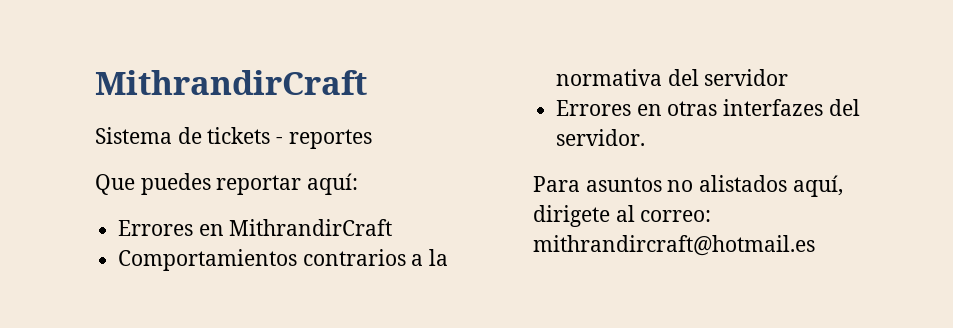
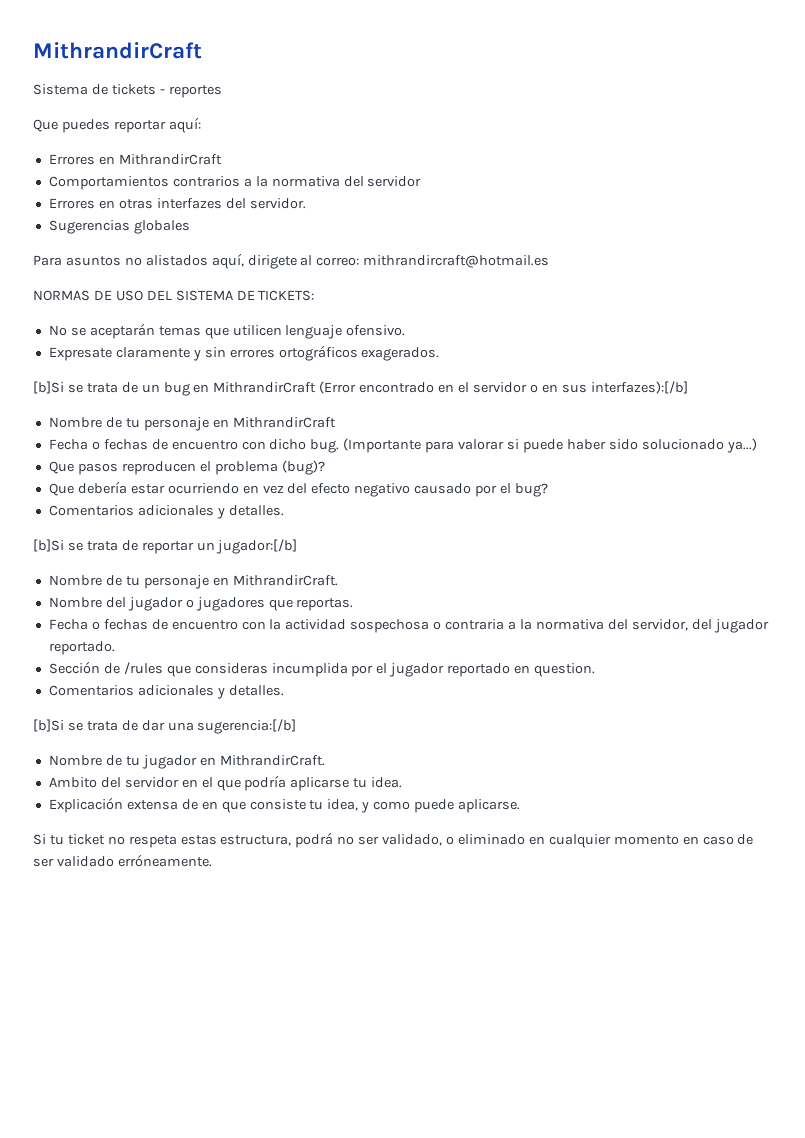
(646, 137) none -> [48,220,190,234] // Sugerencias globales
(815, 245) none -> [33,290,315,301] [48,323,406,339] [48,345,440,361] [33,381,688,396] [48,417,336,431] [48,438,757,453] [48,460,325,475] [48,481,548,497] [48,505,284,519] [33,539,298,554] [48,575,338,589] [48,597,354,611] [48,619,769,633] [48,641,115,655] [48,661,596,677] [48,685,284,699] [33,719,297,734] [48,755,325,769] [48,775,403,791] [48,797,521,813] [33,832,754,848] [33,854,212,867] // NORMAS DE USO DEL SISTEMA DE TICKETS: // No se aceptarán temas que utilicen lenguaje ofensivo. // Expresate claramente y sin errores ortográficos exagerados. // [b]Si se trata de un bug en MithrandirCraft (Error encontrado en el servidor o en sus interfazes):[/b] // Nombre de tu personaje en MithrandirCraft // Fecha o fechas de encuentro con dicho bug. (Importante para valorar si puede haber sido solucionado ya...) // Que pasos reproducen el problema (bug)? // Que debería estar ocurriendo en vez del efecto negativo causado por el bug? // Comentarios adicionales y detalles. // [b]Si se trata de reportar un jugador:[/b] // Nombre de tu personaje en MithrandirCraft. // Nombre del jugador o jugadores que reportas. // Fecha o fechas de encuentro con la actividad sospechosa o contraria a la normativa del servidor, del jugador reportado. // Sección de /rules que consideras incumplida por el jugador reportado en question. // Comentarios adicionales y detalles. // [b]Si se trata de dar una sugerencia:[/b] // Nombre de tu jugador en MithrandirCraft. // Ambito del servidor en el que podría aplicarse tu idea. // Explicación extensa de en que consiste tu idea, y como puede aplicarse. // Si tu ticket no respeta estas estructura, podrá no ser validado, o eliminado en cualquier momento en caso de ser validado erróneamente.

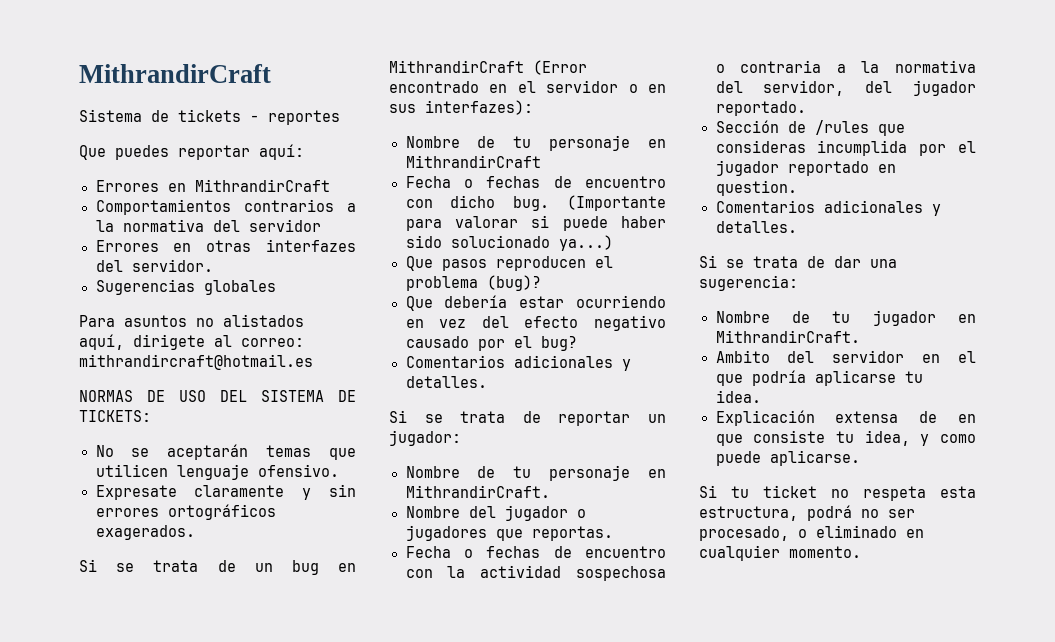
[33,381,64,394] [b]Si -> [79,559,97,572] Si
[590,381,688,394] interfazes):[/b] -> [425,100,533,115] interfazes):
[33,539,64,552] [b]Si -> [389,410,407,423] Si
[216,539,298,554] jugador:[/b] -> [389,430,461,446] jugador:
[33,719,64,732] [b]Si -> [699,255,717,268] Si
[197,719,297,734] sugerencia:[/b] -> [699,275,798,291] sugerencia:
[180,835,217,845] estas -> [940,486,976,498] esta
[382,834,443,846] validado, -> [699,526,789,541] procesado,
[613,834,754,845] [33,854,212,867] momento en caso de ser validado erróneamente. -> [789,546,861,558] momento.

